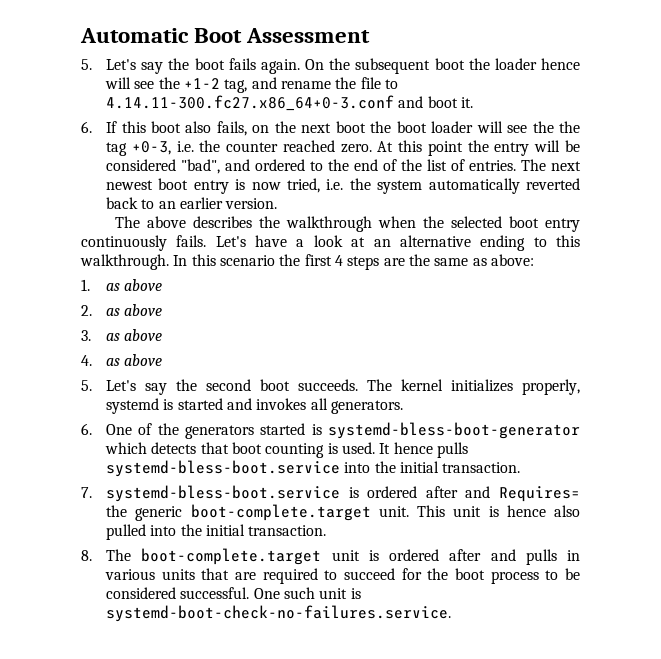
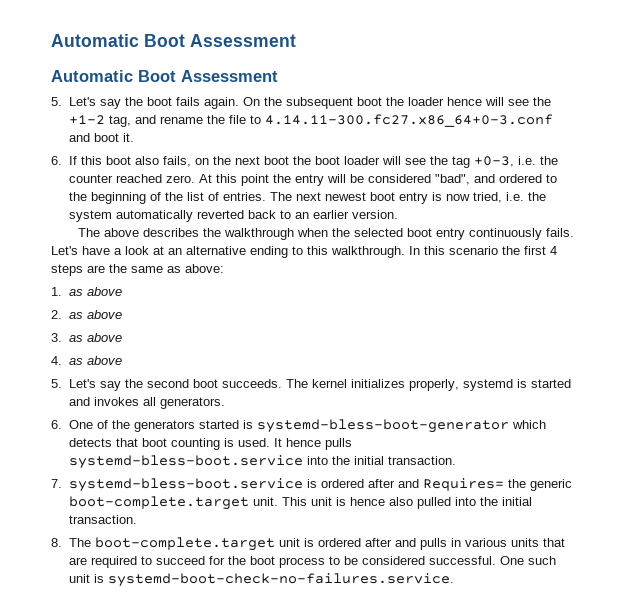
[80,28,371,43] Automatic Boot Assessment -> [51,34,296,47] [51,70,278,82] Automatic Boot Assessment // Automatic Boot Assessment
[558,121,580,133] the -> (448, 160) none
[354,159,379,171] end -> [90,192,146,204] beginning

